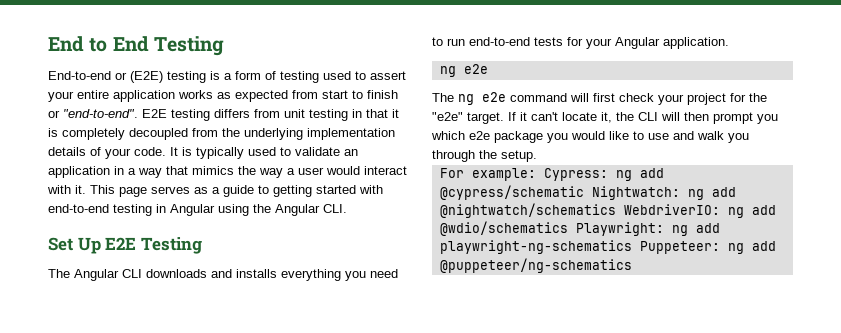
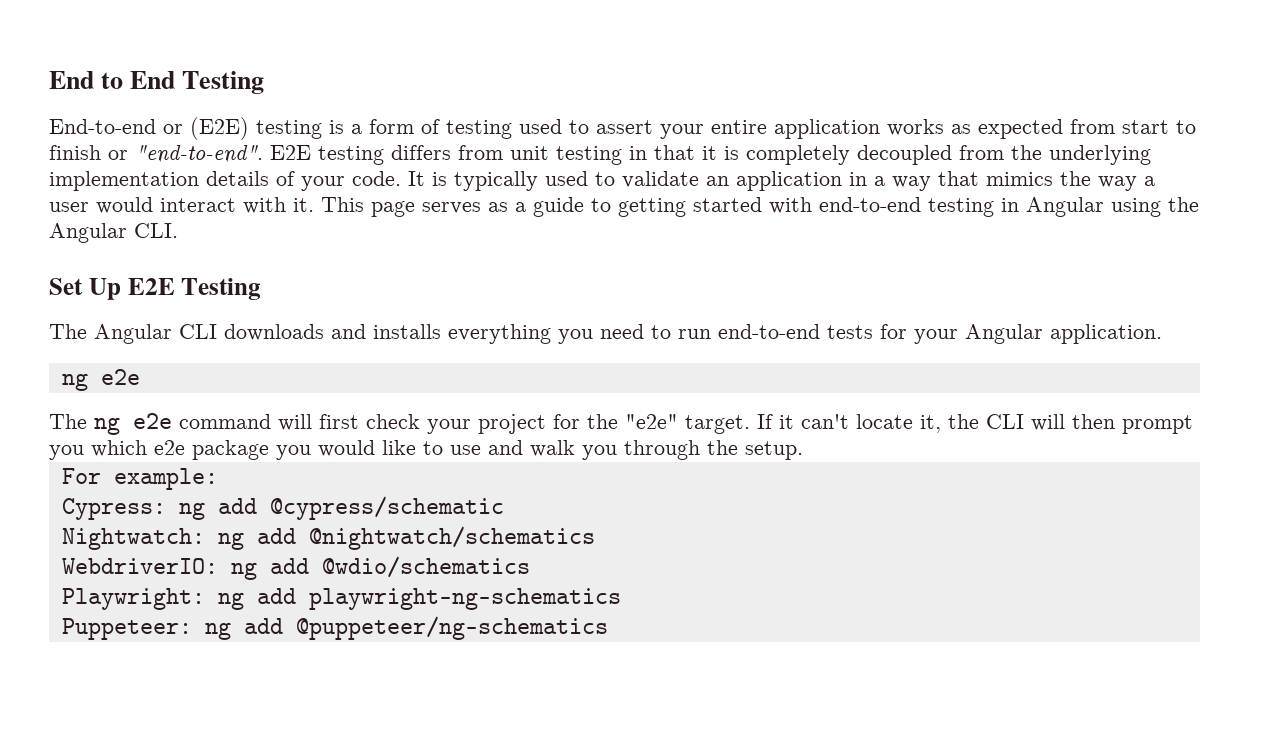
(536, 174) none -> (218, 479) //
(584, 192) none -> (504, 508) //
(616, 210) none -> (595, 538) //
(568, 228) none -> (530, 567) //
(632, 247) none -> (621, 599) //

